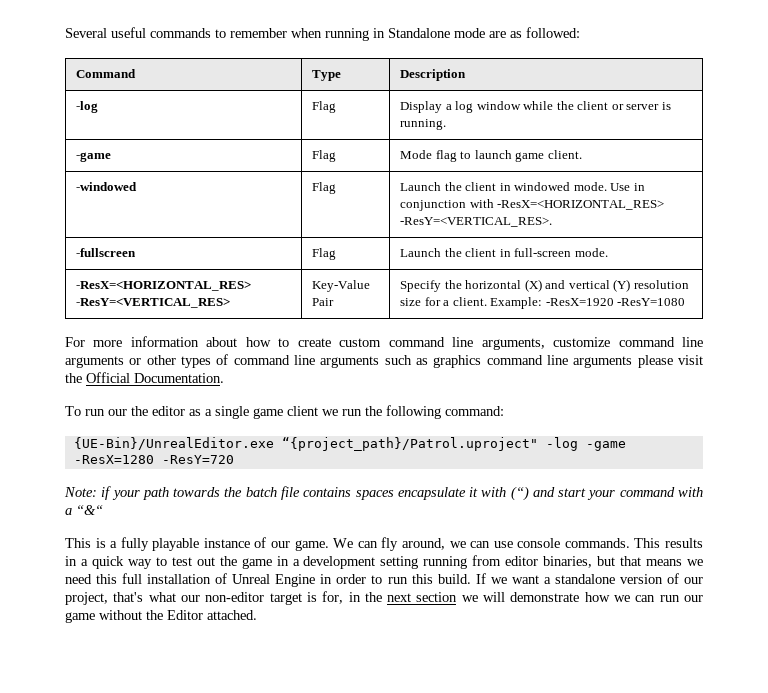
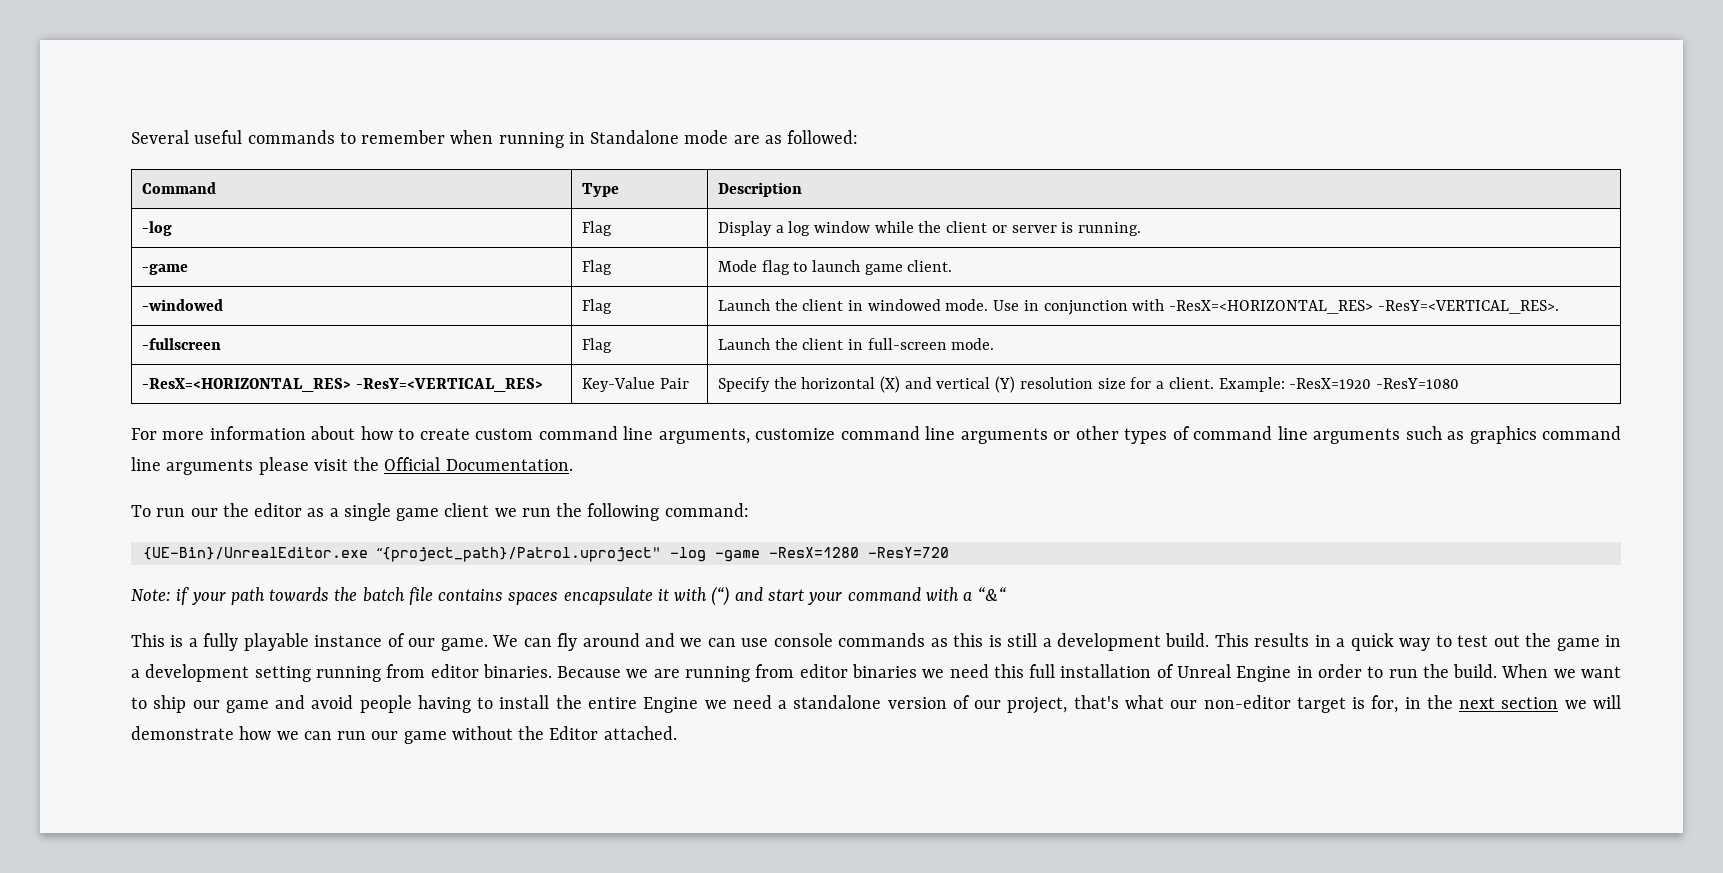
[401,538,445,550] around, -> [582,633,675,647] around and
[564,538,630,548] commands. -> [838,633,1210,651] commands as this is still a development build.
[543,556,683,568] binaries, but that means -> [482,664,917,682] binaries. Because we are running from editor binaries
[411,573,539,584] this build. If we want -> [1422,664,1621,678] [131,695,772,713] the build. When we want to ship our game and avoid people having to install the entire Engine we need

